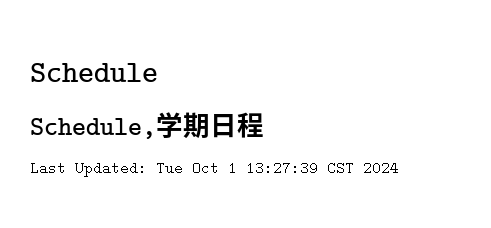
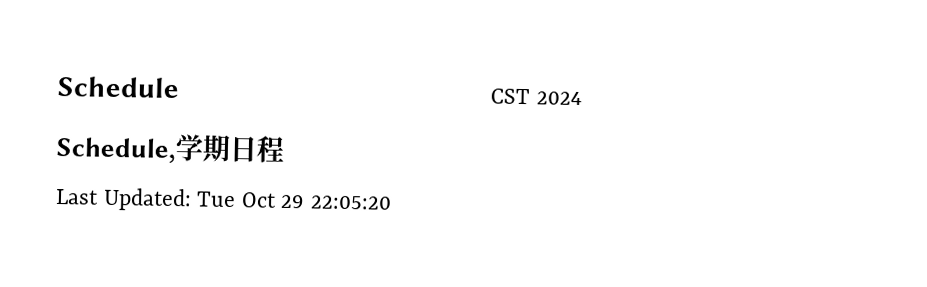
[228,161,318,175] 1 13:27:39 -> [280,194,393,210] 29 22:05:20

